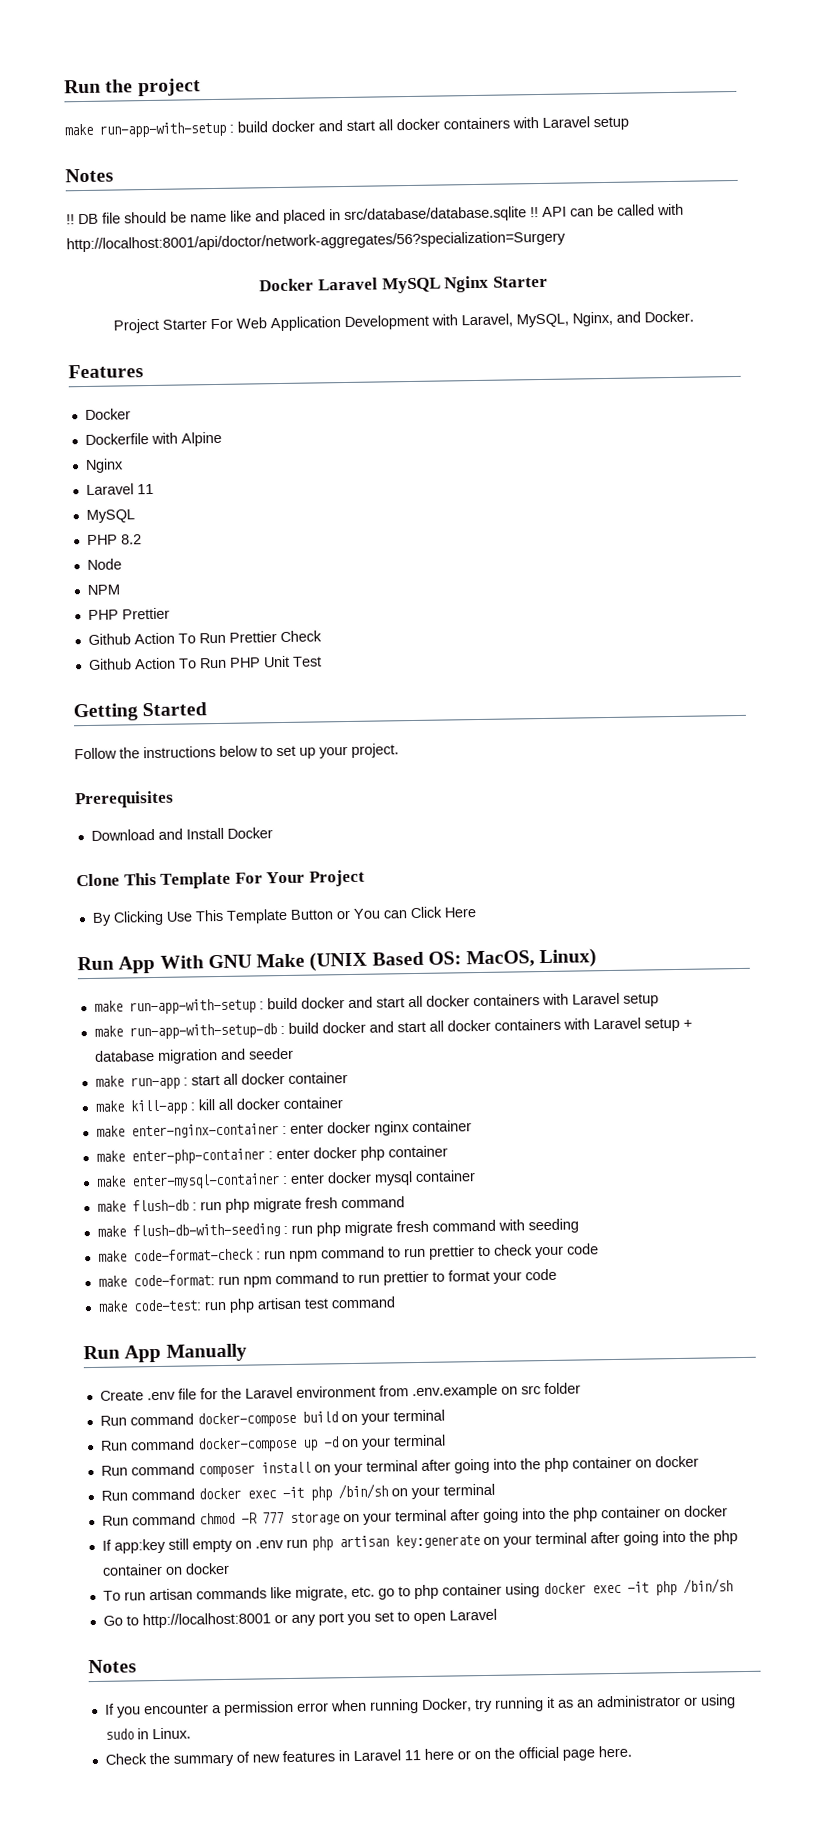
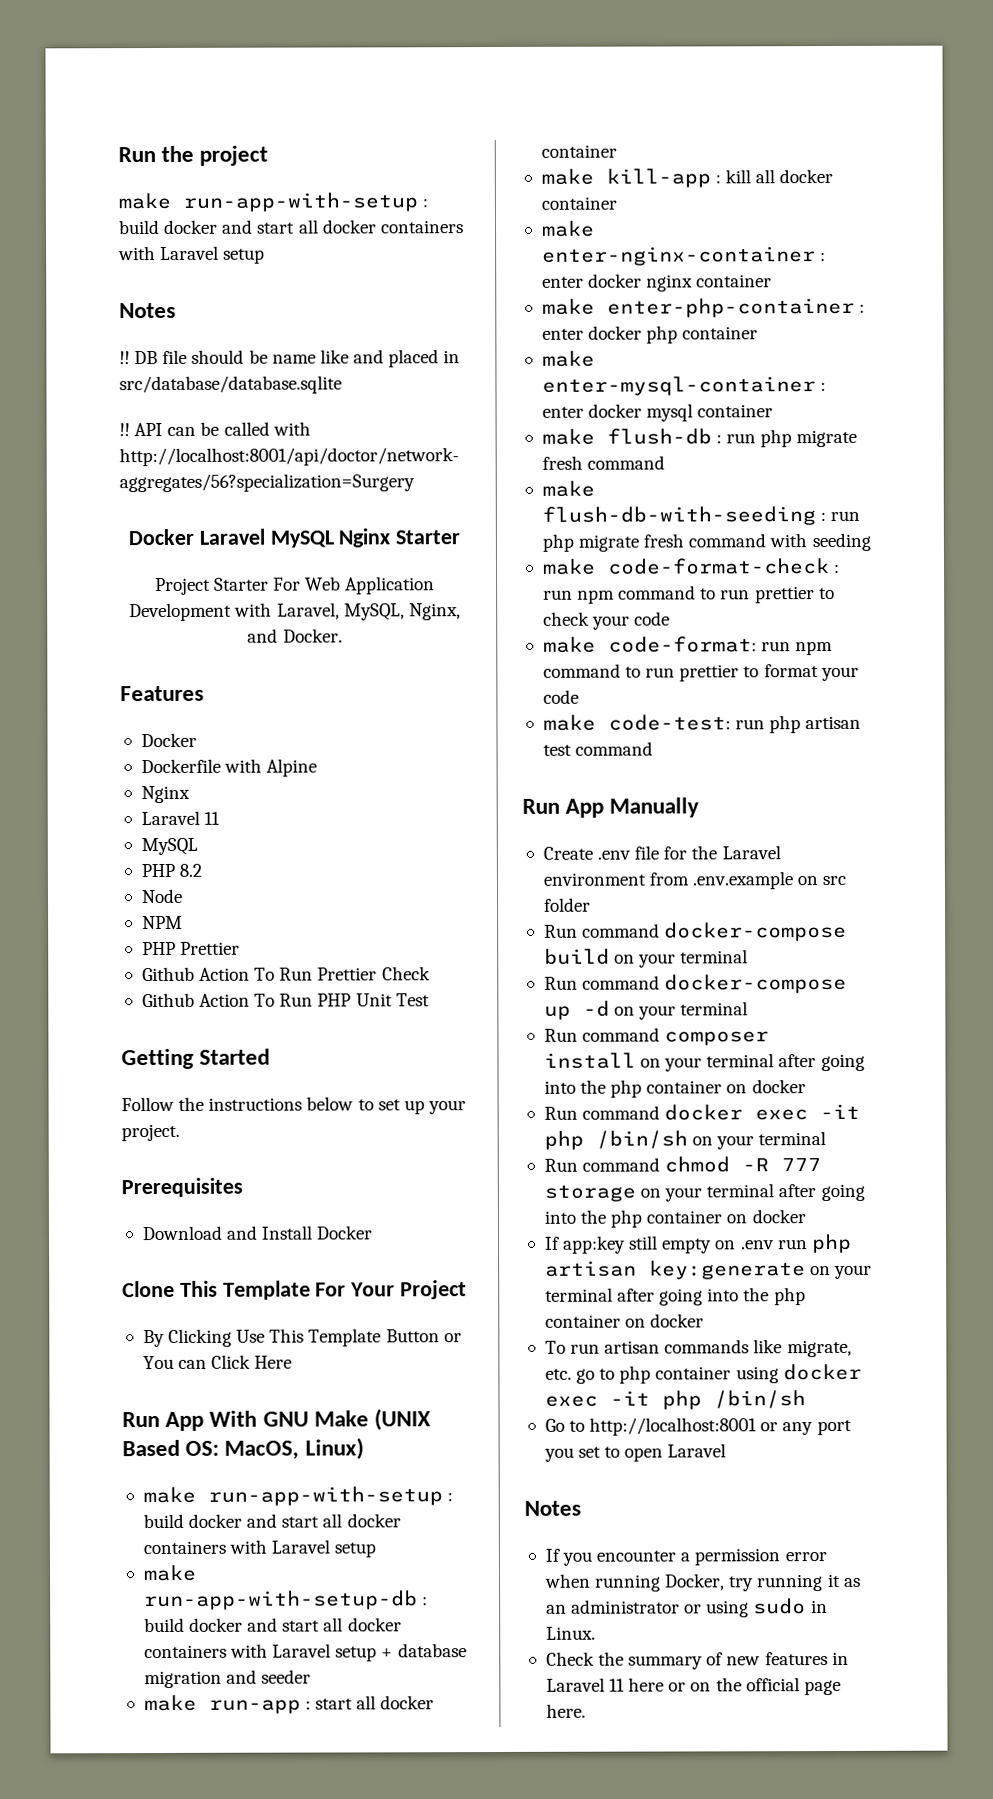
(527, 214) none -> (342, 385) //

